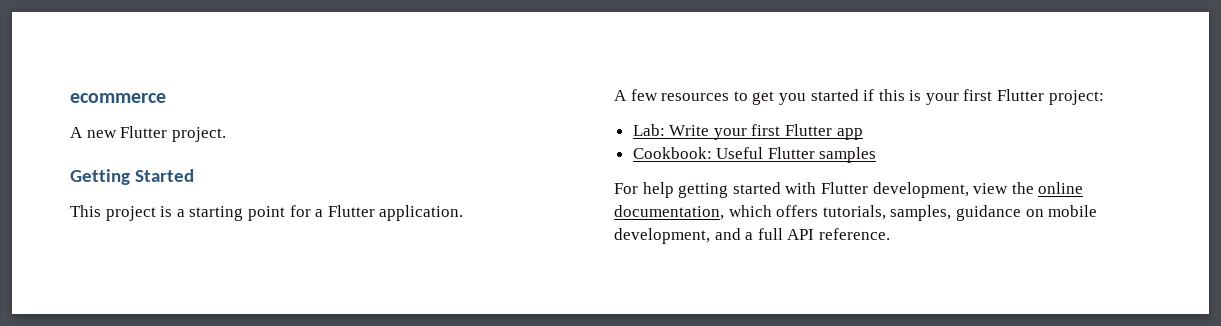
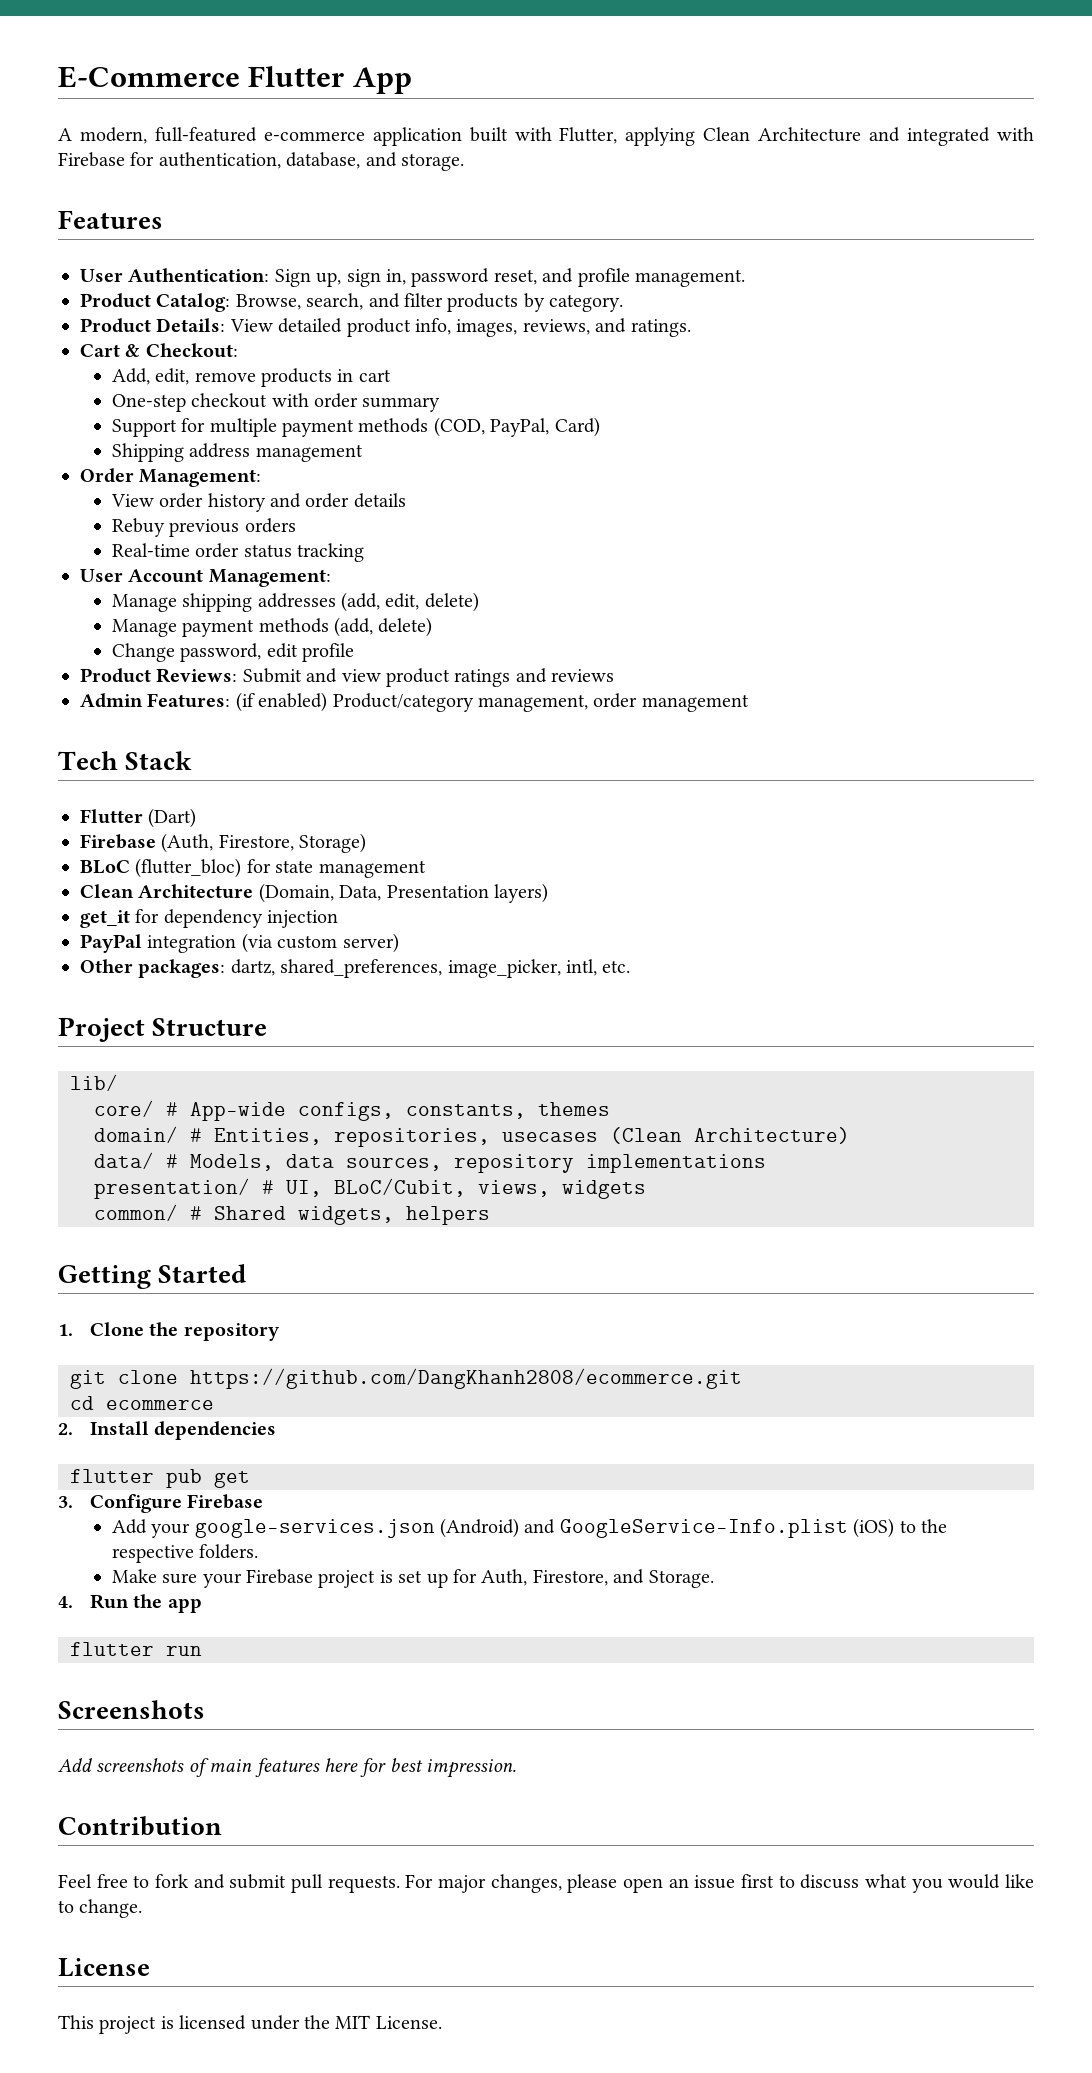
[70,93,166,103] [70,126,226,142] [70,169,194,185] [70,205,464,221] [614,89,1104,105] [632,124,863,140] [632,147,877,163] [614,182,1084,198] [614,205,1098,221] [614,228,890,244] ecommerce // A new Flutter project. // Getting Started // This project is a starting point for a Flutter application. // A few resources to get you started if this is your first Flutter project: // Lab: Write your first Flutter app // Cookbook: Useful Flutter samples // For help getting started with Flutter development, view the online documentation, which offers tutorials, samples, guidance on mobile development, and a full API reference. -> [58,66,412,94] [58,127,1034,146] [58,152,464,171] [58,210,163,229] [80,268,745,287] [80,293,624,312] [80,318,691,337] [80,343,238,358] [111,368,391,387] [111,393,441,412] [111,417,600,437] [111,443,363,462] [80,468,262,487] [110,493,406,512] [111,518,296,537] [111,543,364,562] [80,569,331,587] [111,592,479,612] [111,617,433,637] [111,643,354,662] [80,668,615,687] [80,692,749,712] [58,751,193,770] [80,808,197,828] [80,833,367,853] [80,858,426,878] [80,883,548,903] [80,909,339,928] [80,933,399,953] [80,959,631,978] [58,1017,268,1042] [70,1074,118,1091] [94,1100,610,1121] [94,1126,850,1147] [94,1152,766,1173] [94,1178,646,1199] [94,1204,490,1225] [58,1264,247,1289] [58,1322,280,1341] [70,1368,742,1389] [70,1396,214,1410] [58,1421,277,1440] [70,1469,250,1488] [58,1494,264,1513] [111,1518,947,1538] [111,1544,259,1563] [111,1569,714,1588] [58,1594,202,1613] [70,1642,202,1656] [58,1700,205,1719] [58,1758,517,1778] [58,1816,222,1836] [58,1874,1034,1893] [58,1899,143,1918] [58,1958,150,1977] [58,2015,442,2034] E-Commerce Flutter App // A modern, full-featured e-commerce application built with Flutter, applying Clean Architecture and integrated with Firebase for authentication, database, and storage. // Features // User Authentication: Sign up, sign in, password reset, and profile management. // Product Catalog: Browse, search, and filter products by category. // Product Details: View detailed product info, images, reviews, and ratings. // Cart & Checkout: // Add, edit, remove products in cart // One-step checkout with order summary // Support for multiple payment methods (COD, PayPal, Card) // Shipping address management // Order Management: // View order history and order details // Rebuy previous orders // Real-time order status tracking // User Account Management: // Manage shipping addresses (add, edit, delete) // Manage payment methods (add, delete) // Change password, edit profile // Product Reviews: Submit and view product ratings and reviews // Admin Features: (if enabled) Product/category management, order management // Tech Stack // Flutter (Dart) // Firebase (Auth, Firestore, Storage) // BLoC (flutter_bloc) for state management // Clean Architecture (Domain, Data, Presentation layers) // get_it for dependency injection // PayPal integration (via custom server) // Other packages: dartz, shared_preferences, image_picker, intl, etc. // Project Structure // lib/ // core/ # App-wide configs, constants, themes // domain/ # Entities, repositories, usecases (Clean Architecture) // data/ # Models, data sources, repository implementations // presentation/ # UI, BLoC/Cubit, views, widgets // common/ # Shared widgets, helpers // Getting Started // 1. Clone the repository // git clone https://github.com/DangKhanh2808/ecommerce.git // cd ecommerce // 2. Install dependencies // flutter pub get // 3. Configure Firebase // Add your google-services.json (Android) and GoogleService-Info.plist (iOS) to the respective folders. // Make sure your Firebase project is set up for Auth, Firestore, and Storage. // 4. Run the app // flutter run // Screenshots // Add screenshots of main features here for best impression. // Contribution // Feel free to fork and submit pull requests. For major changes, please open an issue first to discuss what you would like to change. // License // This project is licensed under the MIT License.

